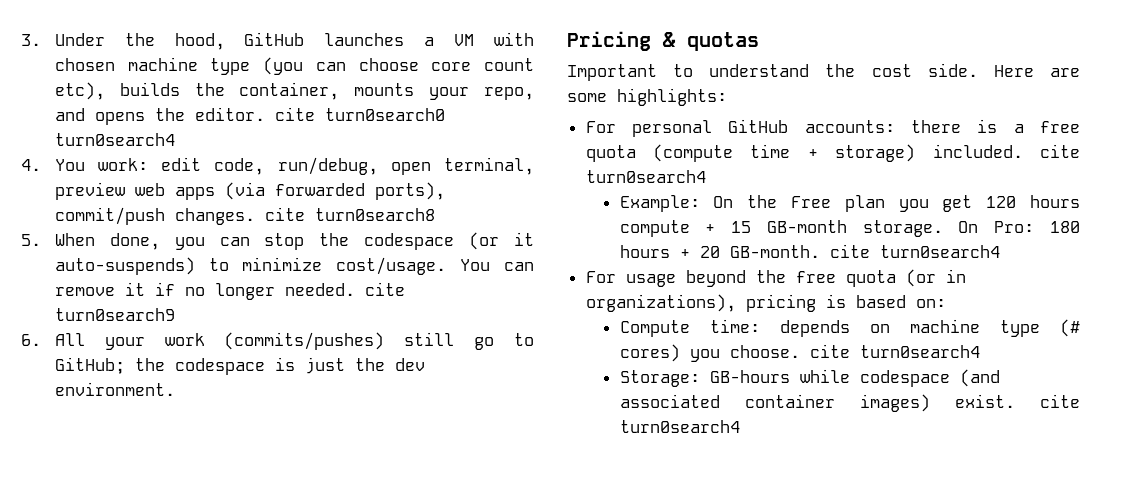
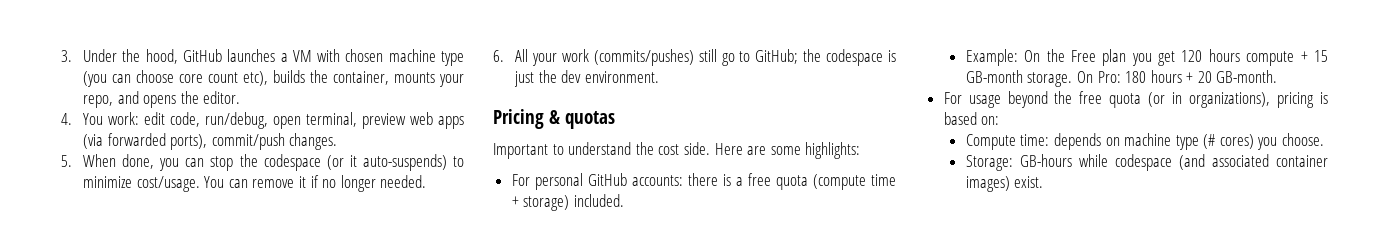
[274,107,445,121] [54,133,175,146] cite turn0search0 turn0search4 -> (241, 97) none
[264,207,435,221] cite turn0search8 -> (338, 141) none
[364,282,405,296] [54,308,175,321] cite turn0search9 -> (427, 181) none
[1040,144,1080,158] [585,170,706,183] cite turn0search4 -> (624, 200) none
[829,244,1000,258] cite turn0search4 -> (1278, 76) none
[809,344,980,358] cite turn0search4 -> (1325, 139) none
[1040,394,1080,408] [619,420,740,433] cite turn0search4 -> (1044, 182) none

